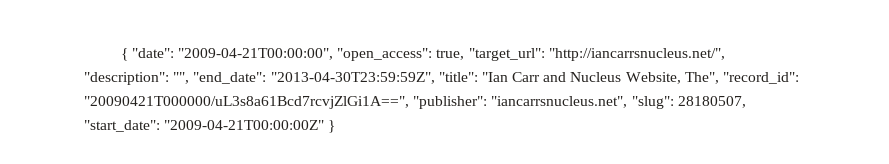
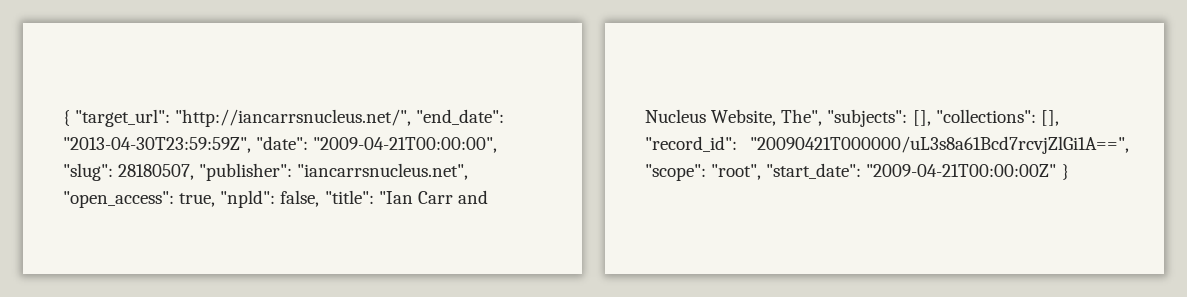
[131,48,725,61] [84,72,435,85] "date": "2009-04-21T00:00:00", "open_access": true, "target_url": "http://iancarrsnucleus.net/", "description": "", "end_date": "2013-04-30T23:59:59Z", -> [75,109,505,127] [63,136,498,153] [63,163,469,181] [63,190,320,208] "target_url": "http://iancarrsnucleus.net/", "end_date": "2013-04-30T23:59:59Z", "date": "2009-04-21T00:00:00", "slug": 28180507, "publisher": "iancarrsnucleus.net", "open_access": true, "npld": false,
[723,72,800,84] [84,96,746,109] "record_id": "20090421T000000/uL3s8a61Bcd7rcvjZlGi1A==", "publisher": "iancarrsnucleus.net", "slug": 28180507, -> [827,109,1059,127] [645,136,1129,154] [645,164,762,181] "subjects": [], "collections": [], "record_id": "20090421T000000/uL3s8a61Bcd7rcvjZlGi1A==", "scope": "root",

